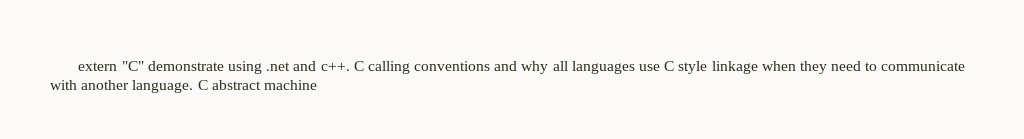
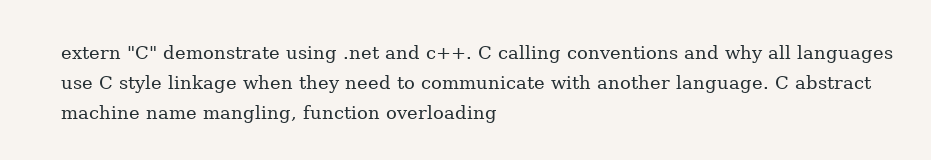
(317, 85) none -> [146,105,497,123] name mangling, function overloading

